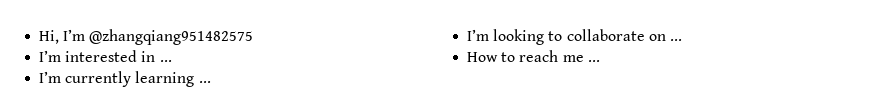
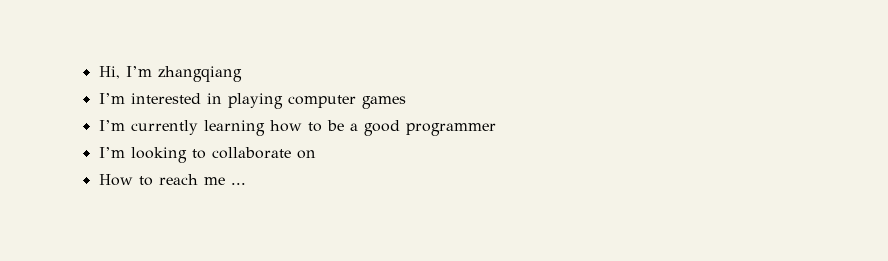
[89,29,254,45] @zhangqiang951482575 -> [157,66,242,82] zhangqiang
[159,60,172,62] ... -> [227,93,406,109] playing computer games
[198,81,211,83] ... -> [269,120,496,136] how to be a good programmer
[669,39,682,41] ... -> (316, 154) none

